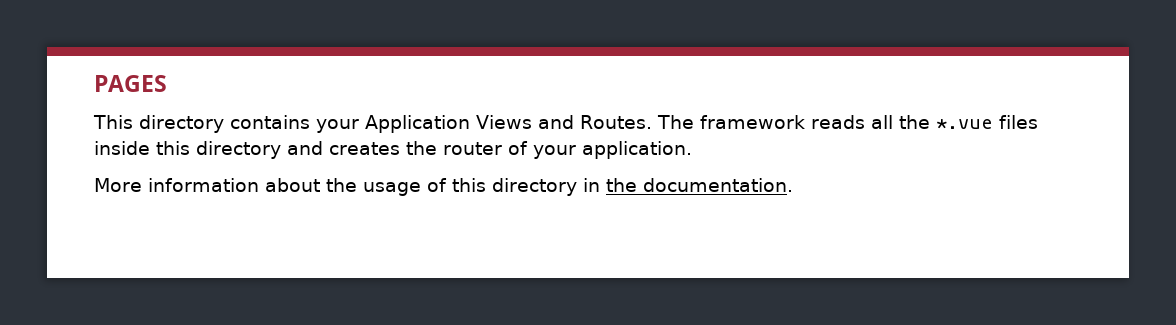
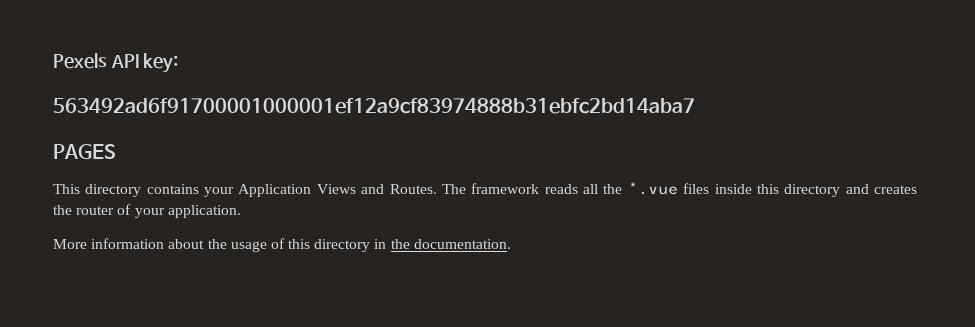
(94, 83) none -> [53,53,179,73] [53,98,695,114] Pexels API key: // 563492ad6f91700001000001ef12a9cf83974888b31ebfc2bd14aba7 //

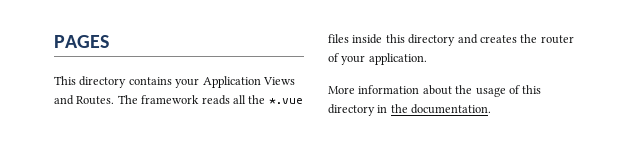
[53,53,179,73] [53,98,695,114] Pexels API key: // 563492ad6f91700001000001ef12a9cf83974888b31ebfc2bd14aba7 // -> (54, 41) none

